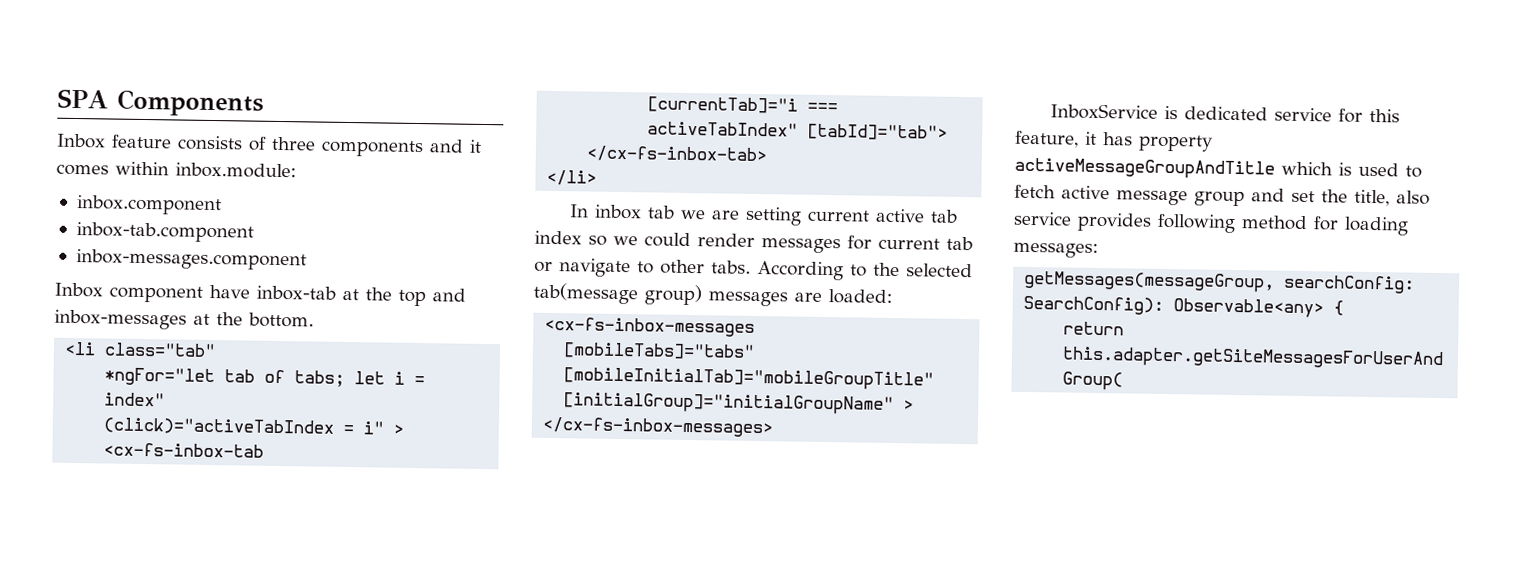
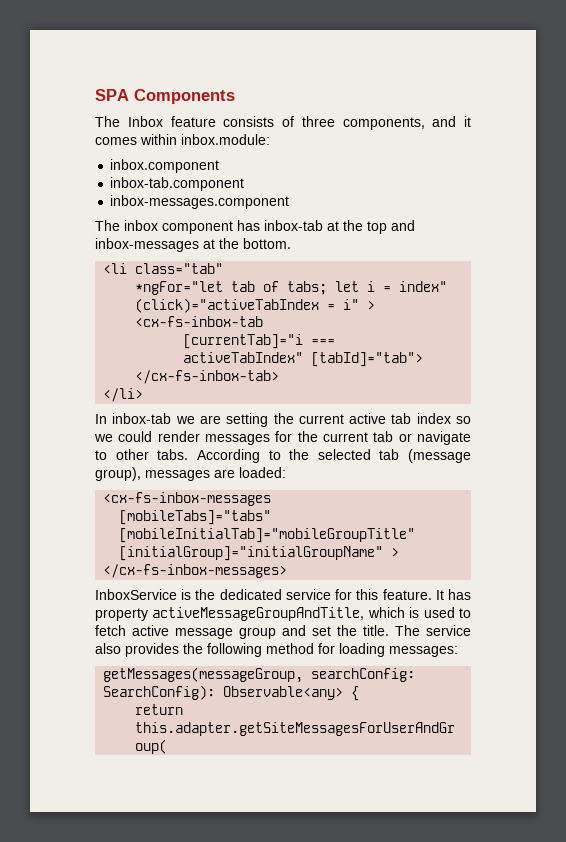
(264, 103) none -> [95,116,120,127] The
[321,139,424,158] components -> [342,117,425,130] components,
[54,282,250,303] Inbox component have -> [95,220,260,234] The inbox component has
[593,204,675,220] inbox tab -> [112,413,172,424] inbox-tab
(802, 216) none -> [273,413,294,424] the
(872, 242) none -> [297,431,318,442] the
[533,282,702,306] tab(message group) -> [379,449,471,463] [95,467,141,481] tab (message group),
(1178, 112) none -> [195,589,216,600] the
[1015,130,1097,148] feature, it -> [382,589,444,600] feature. It
[1014,157,1275,180] activeMessageGroupAndTitle -> [152,607,365,621] activeMessageGroupAndTitle,
[1354,189,1430,207] [1013,211,1152,232] title, also service provides -> [363,625,471,636] [95,643,203,657] title. The service also provides the

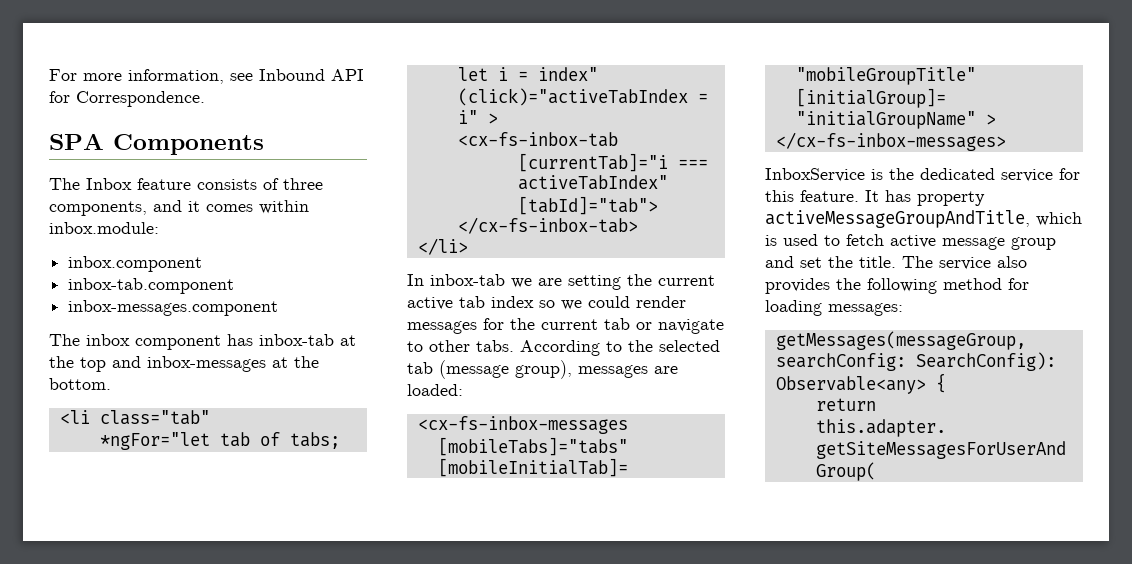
(95, 95) none -> [49,69,364,84] [49,91,205,107] For more information, see Inbound API for Correspondence. //

